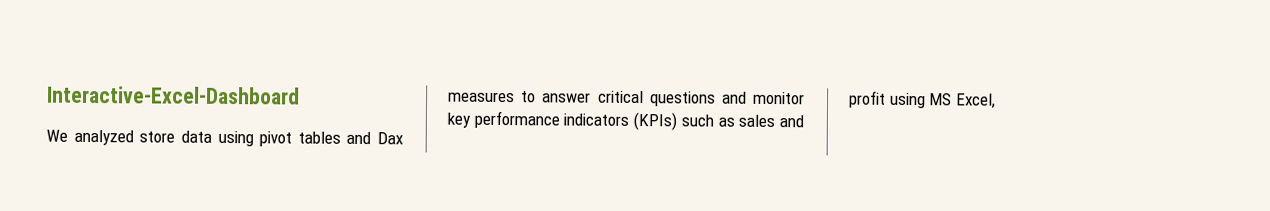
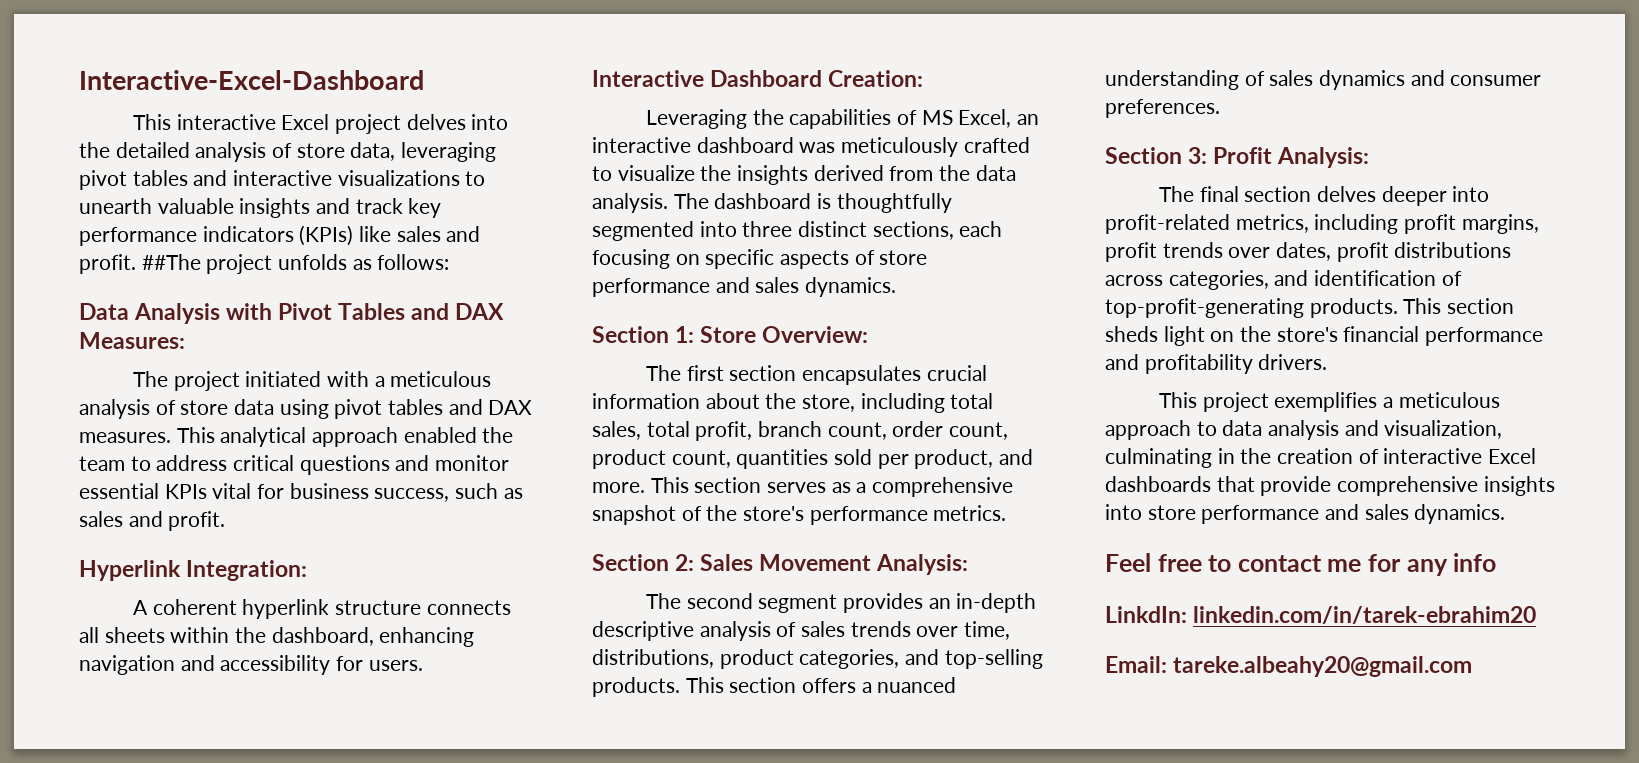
[46,129,134,146] We analyzed -> [132,114,509,134] [79,142,497,162] [79,170,486,190] [79,198,442,218] [79,225,481,246] [79,254,450,274] [79,303,505,324] [79,332,185,349] [132,371,492,391] [79,399,176,419] This interactive Excel project delves into the detailed analysis of store data, leveraging pivot tables and interactive visualizations to unearth valuable insights and track key performance indicators (KPIs) like sales and profit. ##The project unfolds as follows: // Data Analysis with Pivot Tables and DAX Measures: // The project initiated with a meticulous analysis of
[377,132,403,145] [448,90,805,107] [447,110,804,131] [848,90,996,109] Dax measures to answer critical questions and monitor key performance indicators (KPIs) such as sales and profit using MS Excel, -> [488,400,533,415] [79,427,514,447] [79,455,510,475] [79,483,523,502] [79,511,226,531] [79,560,308,581] [132,599,511,619] [79,627,475,647] [79,655,423,675] [592,70,924,87] [645,109,1039,129] [592,137,1030,157] [592,165,1016,185] [592,193,952,213] [592,221,1003,241] [592,249,928,269] [592,277,897,297] [592,326,869,343] [645,365,987,385] [592,393,994,413] [592,421,1009,441] [592,449,1034,469] [592,477,1014,497] [592,505,1007,525] [592,554,969,575] [645,593,1037,613] [592,621,1011,641] [592,649,1043,669] [592,677,957,697] [1105,70,1542,90] [1105,99,1220,118] [1105,147,1370,168] [1158,186,1490,206] [1105,214,1539,234] [1105,242,1512,262] [1105,270,1462,290] [1105,298,1515,318] [1105,326,1544,346] [1105,354,1328,374] [1158,392,1500,412] [1105,420,1503,440] [1105,448,1537,468] [1105,476,1555,496] [1105,504,1506,524] [1105,553,1497,576] [1105,606,1537,624] [1105,656,1473,677] DAX measures. This analytical approach enabled the team to address critical questions and monitor essential KPIs vital for business success, such as sales and profit. // Hyperlink Integration: // A coherent hyperlink structure connects all sheets within the dashboard, enhancing navigation and accessibility for users. // Interactive Dashboard Creation: // Leveraging the capabilities of MS Excel, an interactive dashboard was meticulously crafted to visualize the insights derived from the data analysis. The dashboard is thoughtfully segmented into three distinct sections, each focusing on specific aspects of store performance and sales dynamics. // Section 1: Store Overview: // The first section encapsulates crucial information about the store, including total sales, total profit, branch count, order count, product count, quantities sold per product, and more. This section serves as a comprehensive snapshot of the store's performance metrics. // Section 2: Sales Movement Analysis: // The second segment provides an in-depth descriptive analysis of sales trends over time, distributions, product categories, and top-selling products. This section offers a nuanced understanding of sales dynamics and consumer preferences. // Section 3: Profit Analysis: // The final section delves deeper into profit-related metrics, including profit margins, profit trends over dates, profit distributions across categories, and identification of top-profit-generating products. This section sheds light on the store's financial performance and profitability drivers. // This project exemplifies a meticulous approach to data analysis and visualization, culminating in the creation of interactive Excel dashboards that provide comprehensive insights into store performance and sales dynamics. // Feel free to contact me for any info // LinkdIn: linkedin.com/in/tarek-ebrahim20 // Email: tareke.albeahy20@gmail.com

